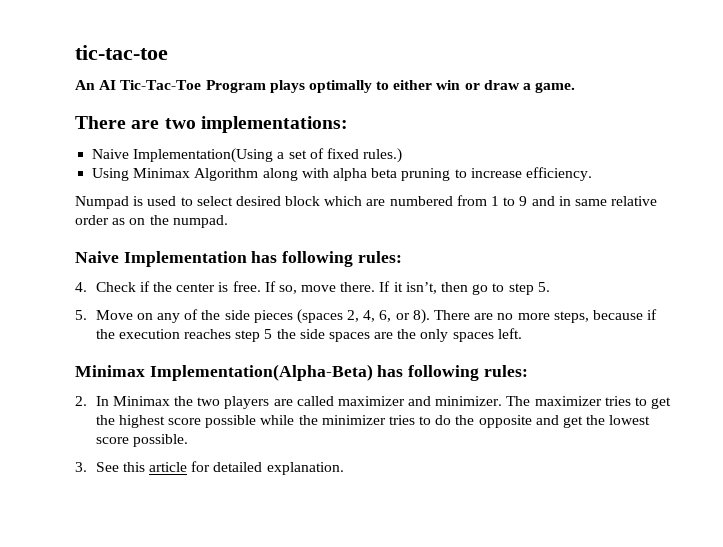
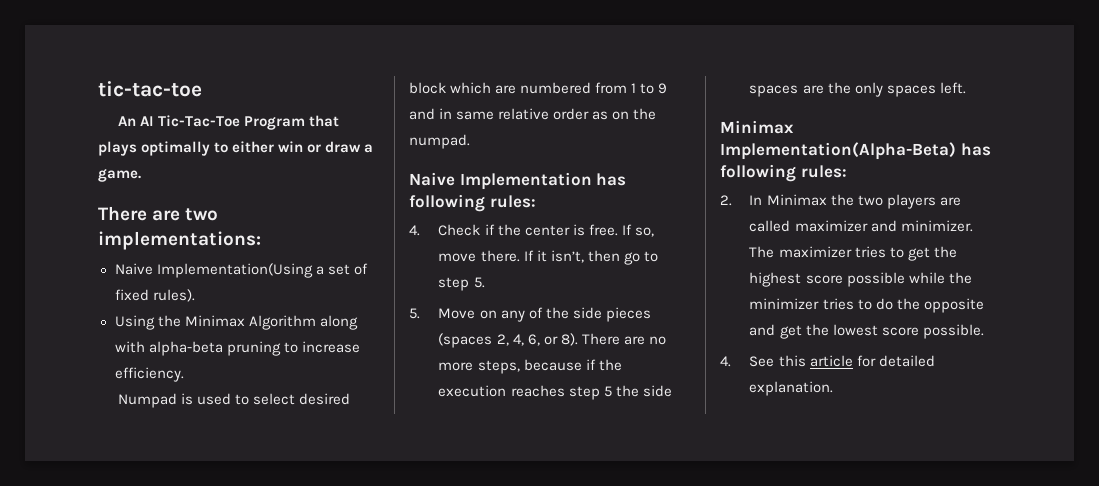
(266, 86) none -> [309,115,340,127] that
[363,148,403,163] rules.) -> [152,289,195,302] rules).
(130, 174) none -> [157,315,181,327] the
[332,168,398,181] alpha beta -> [148,341,223,356] alpha-beta
[75,462,87,472] 3. -> [720,356,731,367] 4.

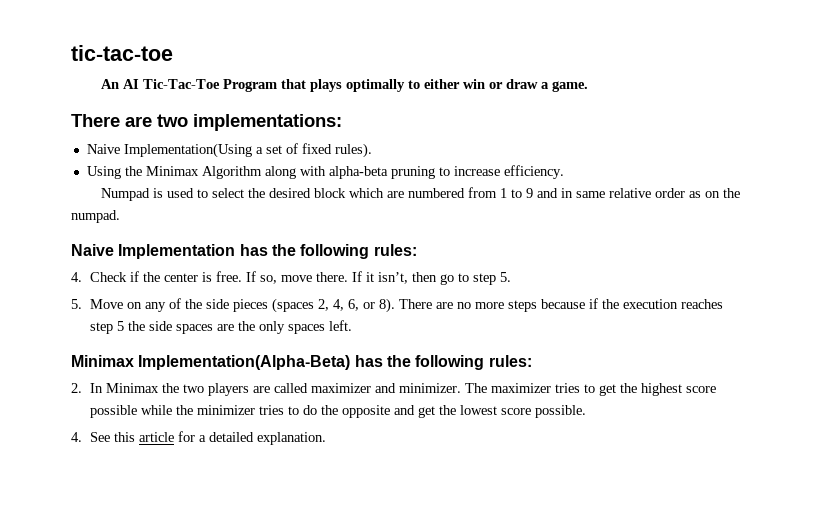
(296, 399) none -> [248,188,266,198] the
(627, 179) none -> [271,244,296,256] the
[477,360,520,374] steps, -> [508,300,538,312] steps
(991, 149) none -> [386,355,411,367] the
(876, 361) none -> [199,435,207,442] a

